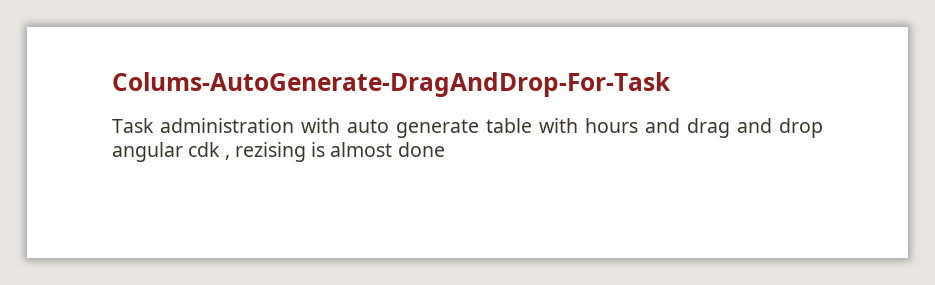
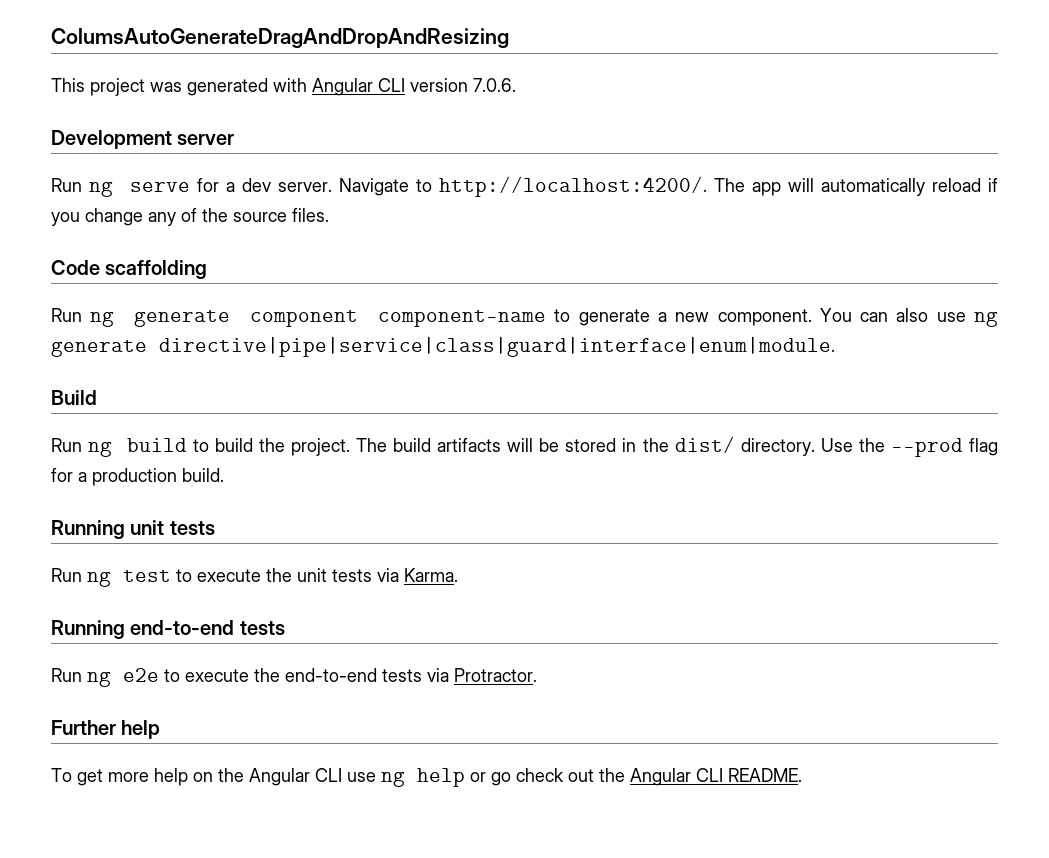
[112,72,671,97] [112,118,823,138] [112,142,445,162] Colums-AutoGenerate-DragAndDrop-For-Task // Task administration with auto generate table with hours and drag and drop angular cdk , rezising is almost done -> [51,28,509,49] [51,78,516,96] [51,130,235,149] [51,176,998,197] [51,208,329,226] [51,260,208,279] [51,308,998,327] [51,336,835,357] [51,390,97,405] [51,436,999,457] [51,468,224,486] [51,520,215,539] [51,568,458,587] [51,620,285,639] [51,668,537,687] [51,720,161,739] [51,768,802,787] ColumsAutoGenerateDragAndDropAndResizing // This project was generated with Angular CLI version 7.0.6. // Development server // Run ng serve for a dev server. Navigate to http://localhost:4200/. The app will automatically reload if you change any of the source files. // Code scaffolding // Run ng generate component component-name to generate a new component. You can also use ng generate directive|pipe|service|class|guard|interface|enum|module. // Build // Run ng build to build the project. The build artifacts will be stored in the dist/ directory. Use the --prod flag for a production build. // Running unit tests // Run ng test to execute the unit tests via Karma. // Running end-to-end tests // Run ng e2e to execute the end-to-end tests via Protractor. // Further help // To get more help on the Angular CLI use ng help or go check out the Angular CLI README.

